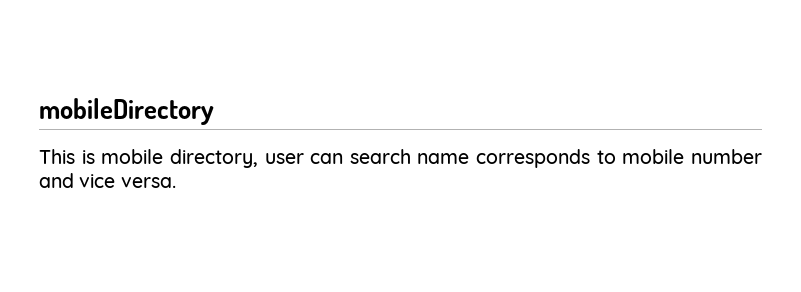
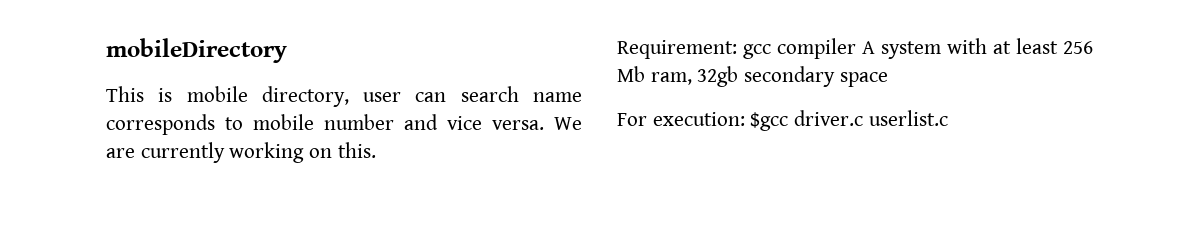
(176, 182) none -> [554,117,582,130] [106,142,376,163] [617,38,1093,59] [617,66,888,87] [617,110,948,131] We are currently working on this. // Requirement: gcc compiler A system with at least 256 Mb ram, 32gb secondary space // For execution: $gcc driver.c userlist.c

